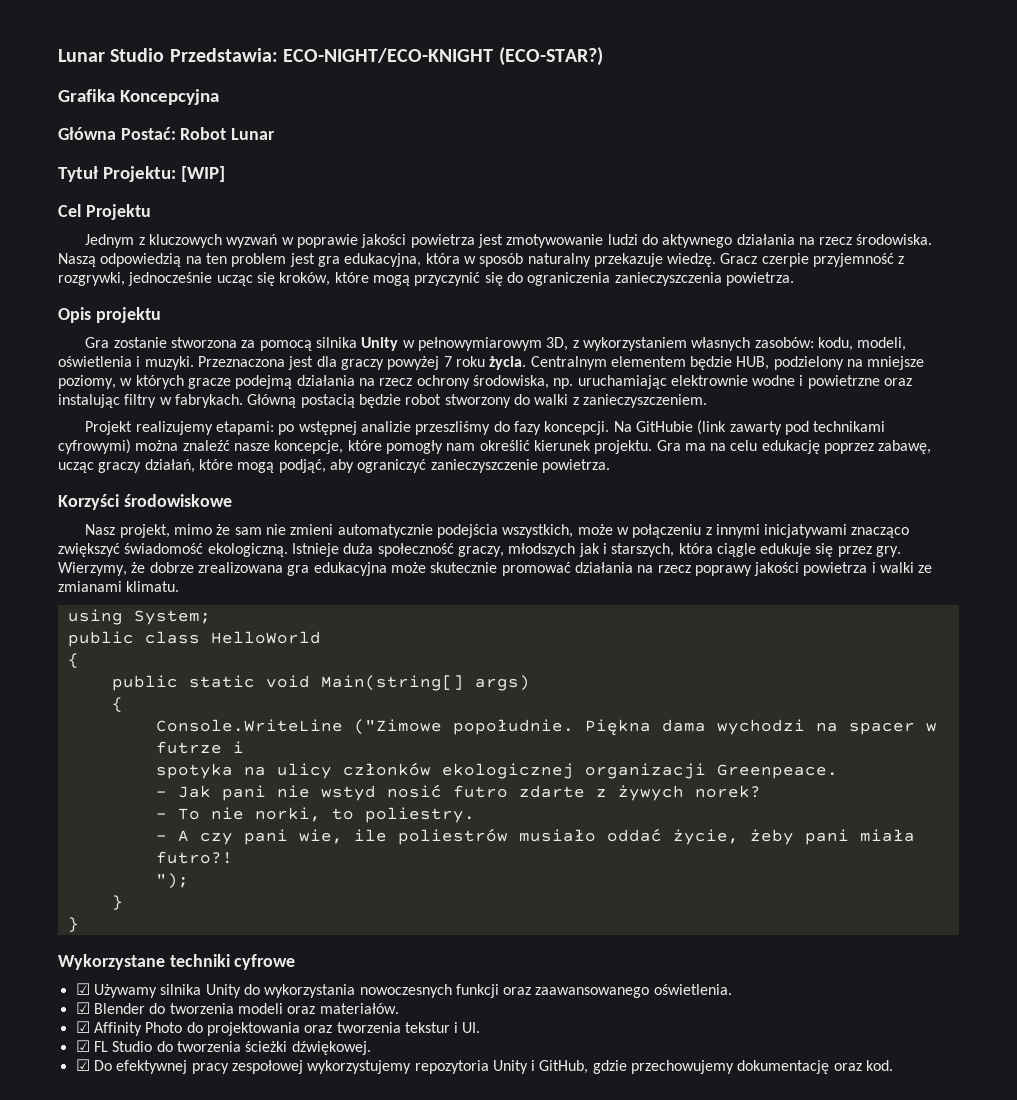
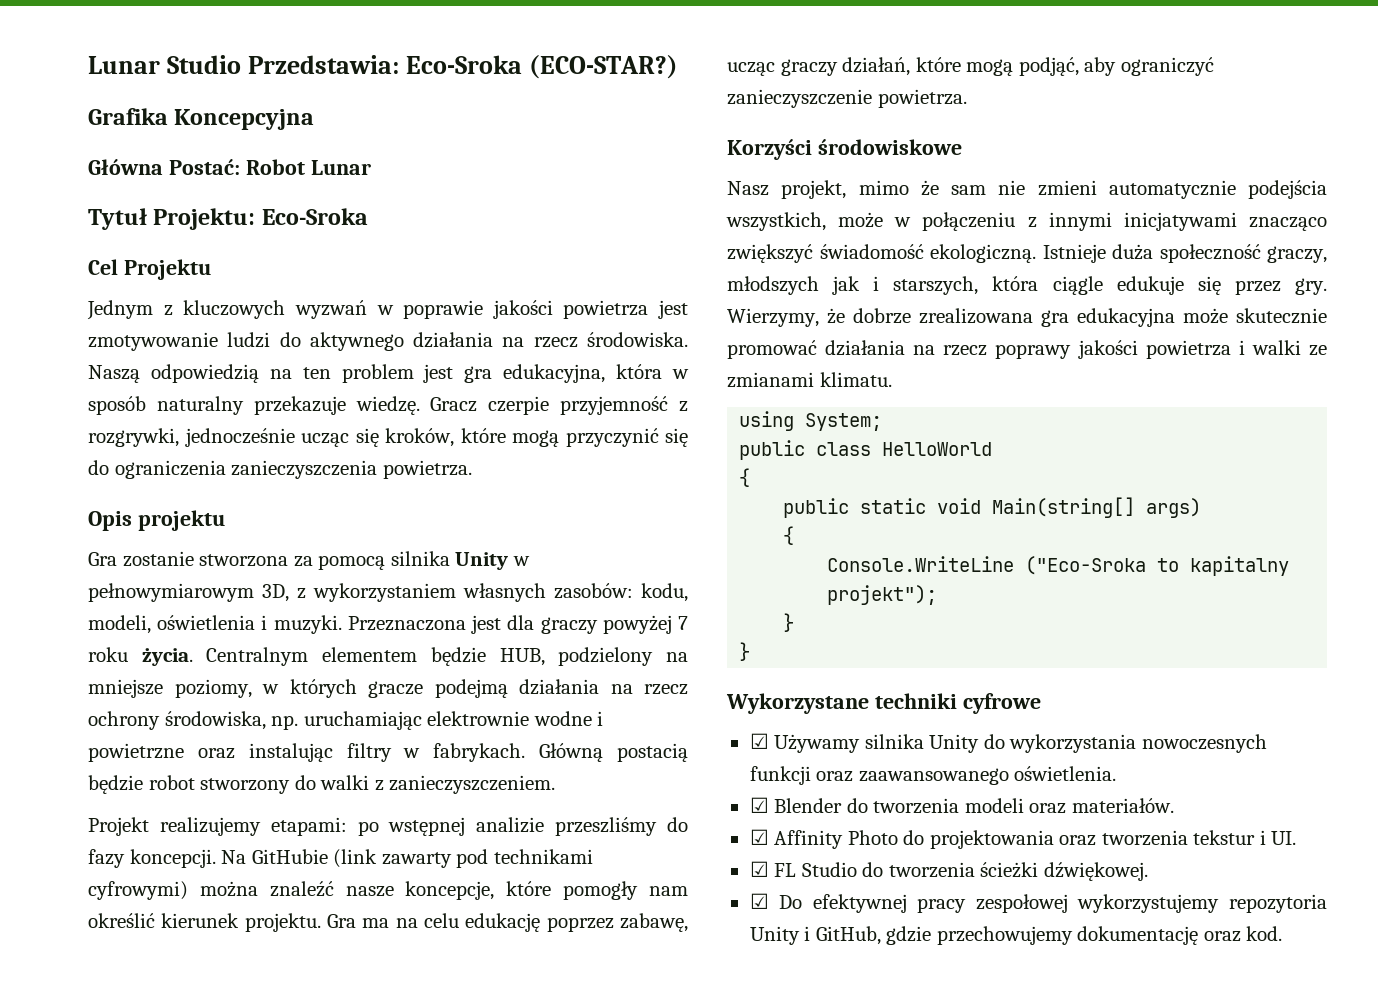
[283,48,494,63] ECO-NIGHT/ECO-KNIGHT -> [406,55,523,74] Eco-Sroka
[180,166,225,182] [WIP] -> [261,208,368,225] Eco-Sroka
[353,719,937,736] [155,741,244,754] [155,762,838,779] [155,784,761,801] [155,807,475,823] [155,828,915,845] [155,851,233,864] [155,873,189,889] ("Zimowe popołudnie. Piękna dama wychodzi na spacer w futrze i // spotyka na ulicy członków ekologicznej organizacji Greenpeace. // - Jak pani nie wstyd nosić futro zdarte z żywych norek? // - To nie norki, to poliestry. // - A czy pani wie, ile poliestrów musiało oddać życie, żeby pani miała futro?! // "); -> [1025,556,1290,576] [827,585,938,605] ("Eco-Sroka to kapitalny projekt");

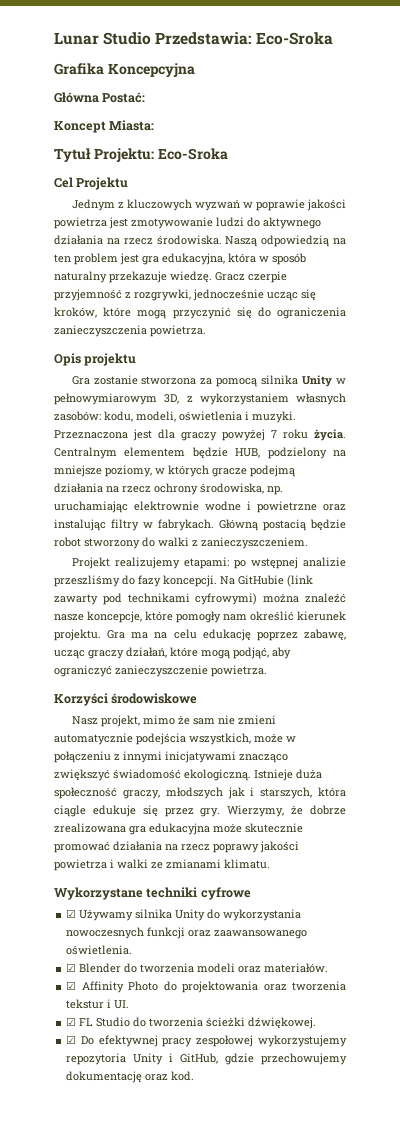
[529,55,679,79] (ECO-STAR?) -> (333, 38) none
[245,159,371,175] Robot Lunar -> [54,120,155,133] // Koncept Miasta:
[739,411,883,431] [739,440,993,460] [739,468,751,487] [783,497,1202,518] [783,526,795,545] [827,556,1290,576] [827,585,938,605] [783,613,795,632] [739,642,751,661] // using System; // public class HelloWorld // { // public static void Main(string[] args) // { // Console.WriteLine ("Eco-Sroka to kapitalny projekt"); // } // } -> (270, 864) none

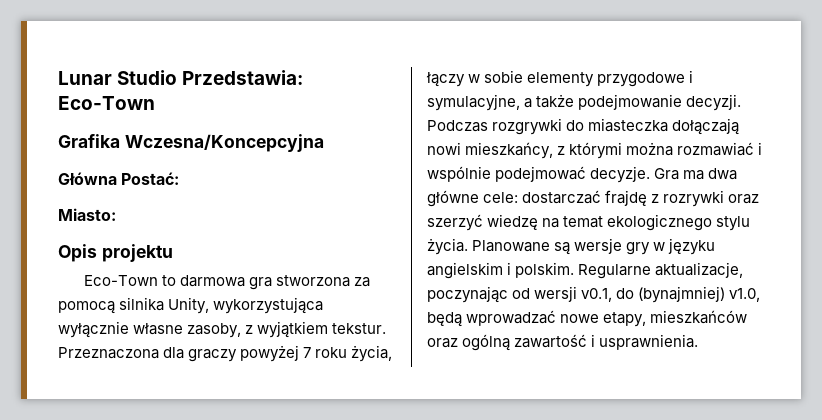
[255,32,333,45] Eco-Sroka -> [58,96,155,110] Eco-Town
[107,63,195,77] Koncepcyjna -> [124,134,324,152] Wczesna/Koncepcyjna
[54,120,155,133] [54,148,228,162] [54,177,129,190] [71,199,346,211] [54,217,321,229] [54,235,346,247] [54,253,306,265] [54,271,287,283] [54,289,316,301] [54,307,346,319] [54,325,206,337] [54,353,137,366] [71,375,346,387] [54,393,346,405] [54,411,296,423] [54,429,152,441] Koncept Miasta: // Tytuł Projektu: Eco-Sroka // Cel Projektu // Jednym z kluczowych wyzwań w poprawie jakości powietrza jest zmotywowanie ludzi do aktywnego działania na rzecz środowiska. Naszą odpowiedzią na ten problem jest gra edukacyjna, która w sposób naturalny przekazuje wiedzę. Gracz czerpie przyjemność z rozgrywki, jednocześnie ucząc się kroków, które mogą przyczynić się do ograniczenia zanieczyszczenia powietrza. // Opis projektu // Gra zostanie stworzona za pomocą silnika Unity w pełnowymiarowym 3D, z wykorzystaniem własnych zasobów: kodu, modeli, oświetlenia i muzyki. Przeznaczona jest -> [58,208,116,221] [58,244,173,262] [83,275,370,290] [58,297,324,314] [58,321,387,338] [58,347,159,359] Miasto: // Opis projektu // Eco-Town to darmowa gra stworzona za pomocą silnika Unity, wykorzystująca wyłącznie własne zasoby, z wyjątkiem tekstur. Przeznaczona
[314,429,346,441] [54,447,346,459] [54,465,296,477] [54,483,283,495] [54,501,346,513] [54,519,346,531] [54,537,308,549] [71,557,346,569] [54,575,313,587] [54,593,346,605] [54,611,346,623] [54,629,346,641] [54,647,291,659] [54,665,267,677] [54,693,198,706] [71,715,276,727] [54,733,296,745] [54,751,288,763] [54,769,322,781] [54,787,346,799] [54,805,346,817] [54,823,303,835] [54,841,299,853] [54,859,270,871] [54,887,251,900] [66,909,302,921] [66,927,308,939] [66,945,133,955] [66,963,329,973] [66,981,346,993] [66,999,130,1009] [66,1017,317,1029] [66,1035,347,1047] [66,1053,347,1065] [66,1071,195,1083] życia. Centralnym elementem będzie HUB, podzielony na mniejsze poziomy, w których gracze podejmą działania na rzecz ochrony środowiska, np. uruchamiając elektrownie wodne i powietrzne oraz instalując filtry w fabrykach. Główną postacią będzie robot stworzony do walki z zanieczyszczeniem. // Projekt realizujemy etapami: po wstępnej analizie przeszliśmy do fazy koncepcji. Na GitHubie (link zawarty pod technikami cyfrowymi) można znaleźć nasze koncepcje, które pomogły nam określić kierunek projektu. Gra ma na celu edukację poprzez zabawę, ucząc graczy działań, które mogą podjąć, aby ograniczyć zanieczyszczenie powietrza. // Korzyści środowiskowe // Nasz projekt, mimo że sam nie zmieni automatycznie podejścia wszystkich, może w połączeniu z innymi inicjatywami znacząco zwiększyć świadomość ekologiczną. Istnieje duża społeczność graczy, młodszych jak i starszych, która ciągle edukuje się przez gry. Wierzymy, że dobrze zrealizowana gra edukacyjna może skutecznie promować działania na rzecz poprawy jakości powietrza i walki ze zmianami klimatu. // Wykorzystane techniki cyfrowe // ☑ Używamy silnika Unity do wykorzystania nowoczesnych funkcji oraz zaawansowanego oświetlenia. // ☑ Blender do tworzenia modeli oraz materiałów. // ☑ Affinity Photo do projektowania oraz tworzenia tekstur i UI. // ☑ FL Studio do tworzenia ścieżki dźwiękowej. // ☑ Do efektywnej pracy zespołowej wykorzystujemy repozytoria Unity i GitHub, gdzie przechowujemy dokumentację oraz kod. -> [351,345,393,362] [426,70,694,87] [427,94,742,111] [427,118,740,135] [427,142,763,159] [427,166,738,183] [427,190,760,207] [427,214,751,231] [427,238,716,255] [427,262,744,279] [427,286,761,303] [427,310,748,327] [427,334,699,351] życia, łączy w sobie elementy przygodowe i symulacyjne, a także podejmowanie decyzji. Podczas rozgrywki do miasteczka dołączają nowi mieszkańcy, z którymi można rozmawiać i wspólnie podejmować decyzje. Gra ma dwa główne cele: dostarczać frajdę z rozrywki oraz szerzyć wiedzę na temat ekologicznego stylu życia. Planowane są wersje gry w języku angielskim i polskim. Regularne aktualizacje, poczynając od wersji v0.1, do (bynajmniej) v1.0, będą wprowadzać nowe etapy, mieszkańców oraz ogólną zawartość i usprawnienia.

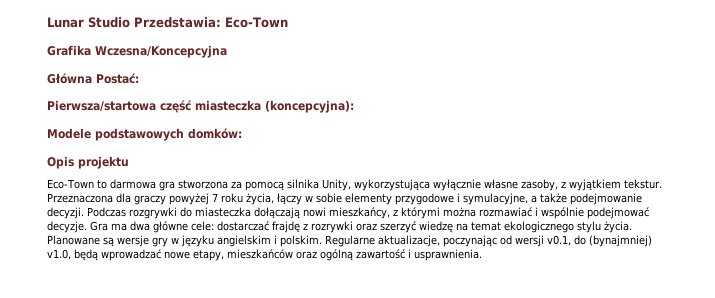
[58,208,116,221] Miasto: -> [47,100,354,113] [47,128,242,141] Pierwsza/startowa część miasteczka (koncepcyjna): // Modele podstawowych domków:

